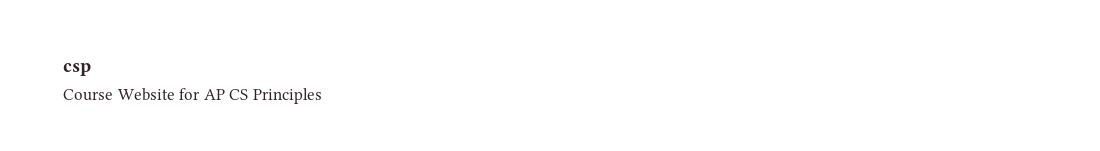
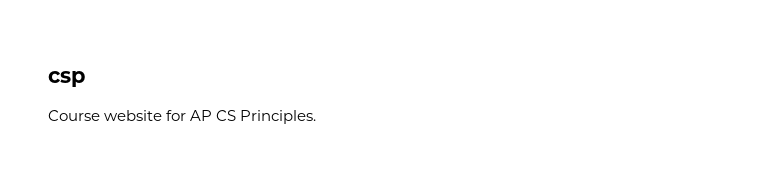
[117,88,175,101] Website -> [104,110,163,121] website
[252,88,322,104] Principles -> [240,110,317,124] Principles.

